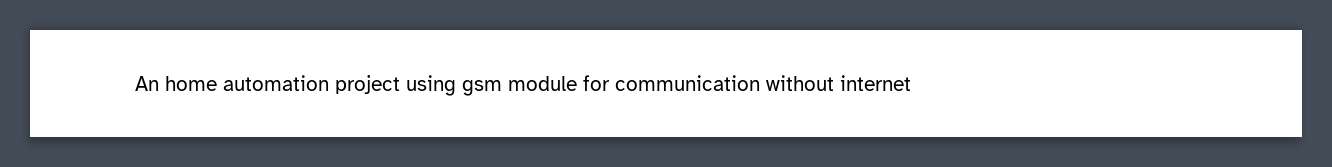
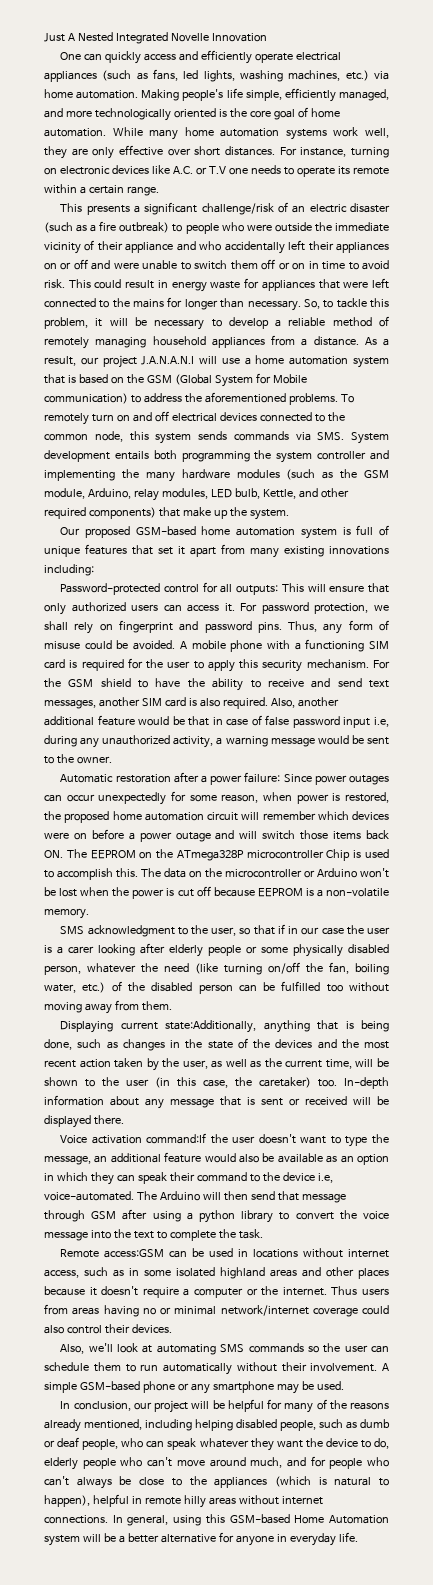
[135,75,911,96] An home automation project using gsm module for communication without internet -> [44,32,267,44] [60,50,342,64] [44,69,389,82] [44,88,389,102] [44,107,340,121] [44,127,389,140] [44,145,389,159] [44,165,389,177] [44,184,159,196] [60,202,390,215] [44,221,389,234] [44,240,390,254] [44,259,389,270] [44,278,389,292] [44,297,390,311] [44,316,390,330] [44,335,389,349] [44,355,389,368] [44,373,307,387] [44,392,354,405] [44,411,345,425] [44,431,389,444] [44,450,390,463] [44,469,389,482] [44,488,349,501] [44,507,289,520] [60,525,389,539] [44,544,389,558] [44,564,94,576] [60,582,389,595] [44,602,389,615] [44,620,390,634] [44,639,389,652] [44,658,390,672] [44,678,390,691] [44,697,339,709] [44,715,389,728] [44,735,389,748] [44,754,112,764] [60,772,389,785] [44,791,389,805] [44,811,389,823] [44,829,390,842] [44,849,389,861] [44,868,389,880] [44,886,389,899] [44,908,89,919] [60,924,390,937] [44,943,389,957] [44,962,389,975] [44,981,390,994] [44,1000,172,1014] [60,1020,390,1033] [44,1038,389,1051] [44,1058,390,1071] [44,1077,389,1089] [44,1095,389,1109] [44,1115,124,1128] [60,1133,389,1147] [44,1152,389,1165] [44,1172,333,1185] [44,1191,346,1203] [44,1209,389,1223] [44,1229,263,1241] [60,1248,389,1258] [44,1267,389,1279] [44,1286,389,1298] [44,1304,389,1317] [44,1324,172,1334] [60,1343,389,1355] [44,1362,389,1375] [44,1381,344,1394] [60,1399,389,1413] [44,1419,390,1432] [44,1437,389,1451] [44,1456,389,1470] [44,1476,389,1489] [44,1494,323,1508] [44,1514,390,1526] [44,1532,358,1546] Just A Nested Integrated Novelle Innovation // One can quickly access and efficiently operate electrical appliances (such as fans, led lights, washing machines, etc.) via home automation. Making people's life simple, efficiently managed, and more technologically oriented is the core goal of home automation. While many home automation systems work well, they are only effective over short distances. For instance, turning on electronic devices like A.C. or T.V one needs to operate its remote within a certain range. // This presents a significant challenge/risk of an electric disaster (such as a fire outbreak) to people who were outside the immediate vicinity of their appliance and who accidentally left their appliances on or off and were unable to switch them off or on in time to avoid risk. This could result in energy waste for appliances that were left connected to the mains for longer than necessary. So, to tackle this problem, it will be necessary to develop a reliable method of remotely managing household appliances from a distance. As a result, our project J.A.N.A.N.I will use a home automation system that is based on the GSM (Global System for Mobile communication) to address the aforementioned problems. To remotely turn on and off electrical devices connected to the common node, this system sends commands via SMS. System development entails both programming the system controller and implementing the many hardware modules (such as the GSM module, Arduino, relay modules, LED bulb, Kettle, and other required components) that make up the system. // Our proposed GSM-based home automation system is full of unique features that set it apart from many existing innovations including: // Password-protected control for all outputs: This will ensure that only authorized users can access it. For password protection, we shall rely on fingerprint and password pins. Thus, any form of misuse could be avoided. A mobile phone with a functioning SIM card is required for the user to apply this security mechanism. For the GSM shield to have the ability to receive and send text messages, another SIM card is also required. Also, another additional feature would be that in case of false password input i.e, during any unauthorized activity, a warning message would be sent to the owner. // Automatic restoration after a power failure: Since power outages can occur unexpectedly for some reason, when power is restored, the proposed home automation circuit will remember which devices were on before a power outage and will switch those items back ON. The EEPROM on the ATmega328P microcontroller Chip is used to accomplish this. The data on the microcontroller or Arduino won't be lost when the power is cut off because EEPROM is a non-volatile memory. // SMS acknowledgment to the user, so that if in our case the user is a carer looking after elderly people or some physically disabled person, whatever the need (like turning on/off the fan, boiling water, etc.) of the disabled person can be fulfilled too without moving away from them. // Displaying current state:Additionally, anything that is being done, such as changes in the state of the devices and the most recent action taken by the user, as well as the current time, will be shown to the user (in this case, the caretaker) too. In-depth information about any message that is sent or received will be displayed there. // Voice activation command:If the user doesn't want to type the message, an additional feature would also be available as an option in which they can speak their command to the device i.e, voice-automated. The Arduino will then send that message through GSM after using a python library to convert the voice message into the text to complete the task. // Remote access:GSM can be used in locations without internet access, such as in some isolated highland areas and other places because it doesn't require a computer or the internet. Thus users from areas having no or minimal network/internet coverage could also control their devices. // Also, we'll look at automating SMS commands so the user can schedule them to run automatically without their involvement. A simple GSM-based phone or any smartphone may be used. // In conclusion, our project will be helpful for many of the reasons already mentioned, including helping disabled people, such as dumb or deaf people, who can speak whatever they want the device to do, elderly people who can't move around much, and for people who can't always be close to the appliances (which is natural to happen), helpful in remote hilly areas without internet connections. In general, using this GSM-based Home Automation system will be a better alternative for anyone in everyday life.

